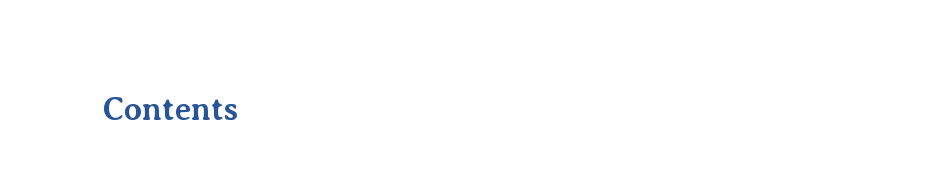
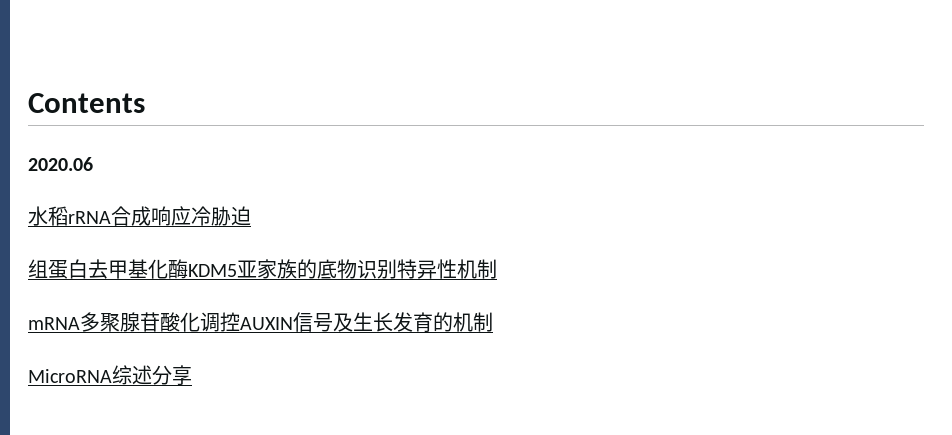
(238, 108) none -> [28,157,93,171] [28,206,251,226] [28,259,497,279] [28,312,493,332] [28,365,192,386] // 2020.06 // 水稻rRNA合成响应冷胁迫 // 组蛋白去甲基化酶KDM5亚家族的底物识别特异性机制 // mRNA多聚腺苷酸化调控AUXIN信号及生长发育的机制 // MicroRNA综述分享

